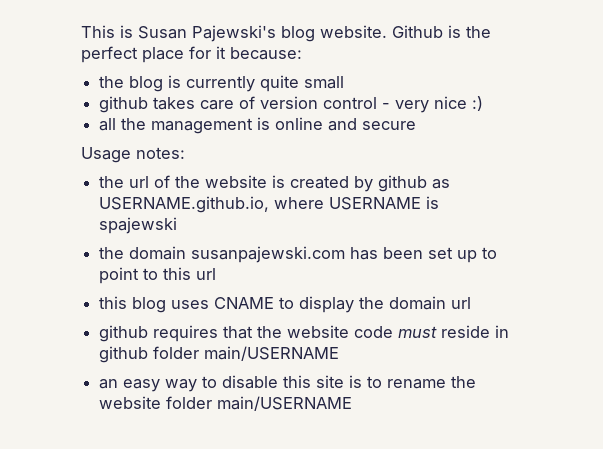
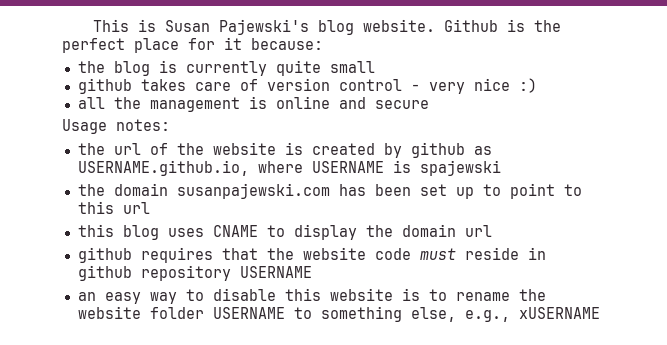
[153,346,340,361] folder main/USERNAME -> [140,265,312,281] repository USERNAME
[316,375,345,388] site -> [329,288,393,301] website
[217,396,353,411] main/USERNAME -> [212,306,600,322] USERNAME to something else, e.g., xUSERNAME

